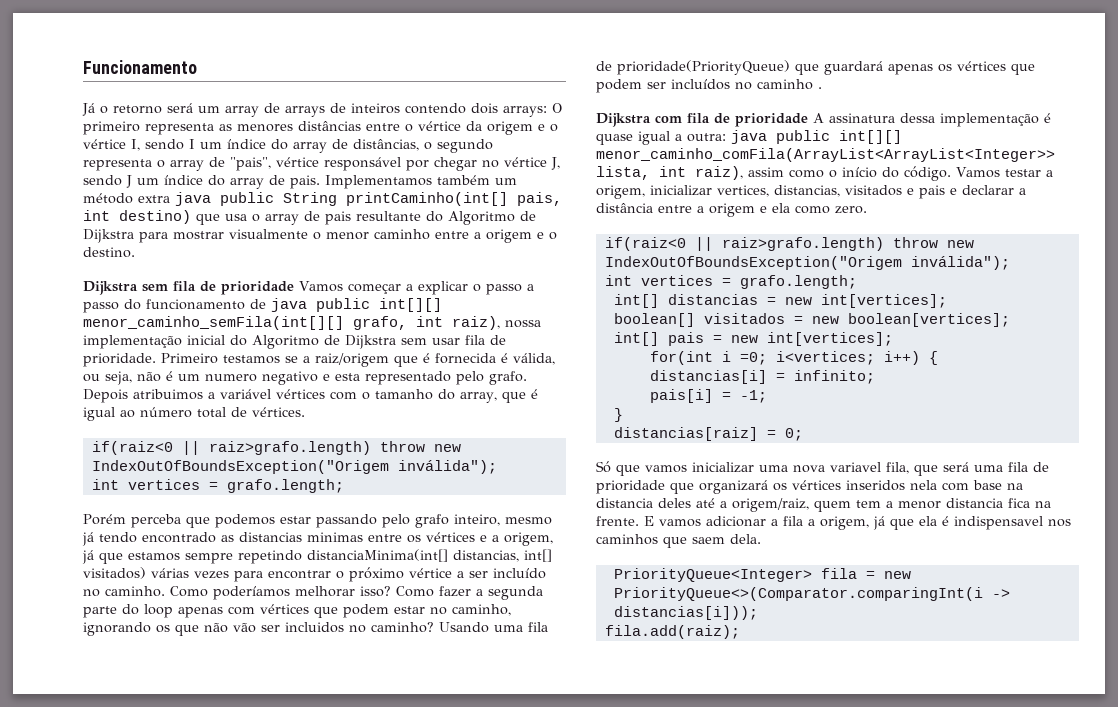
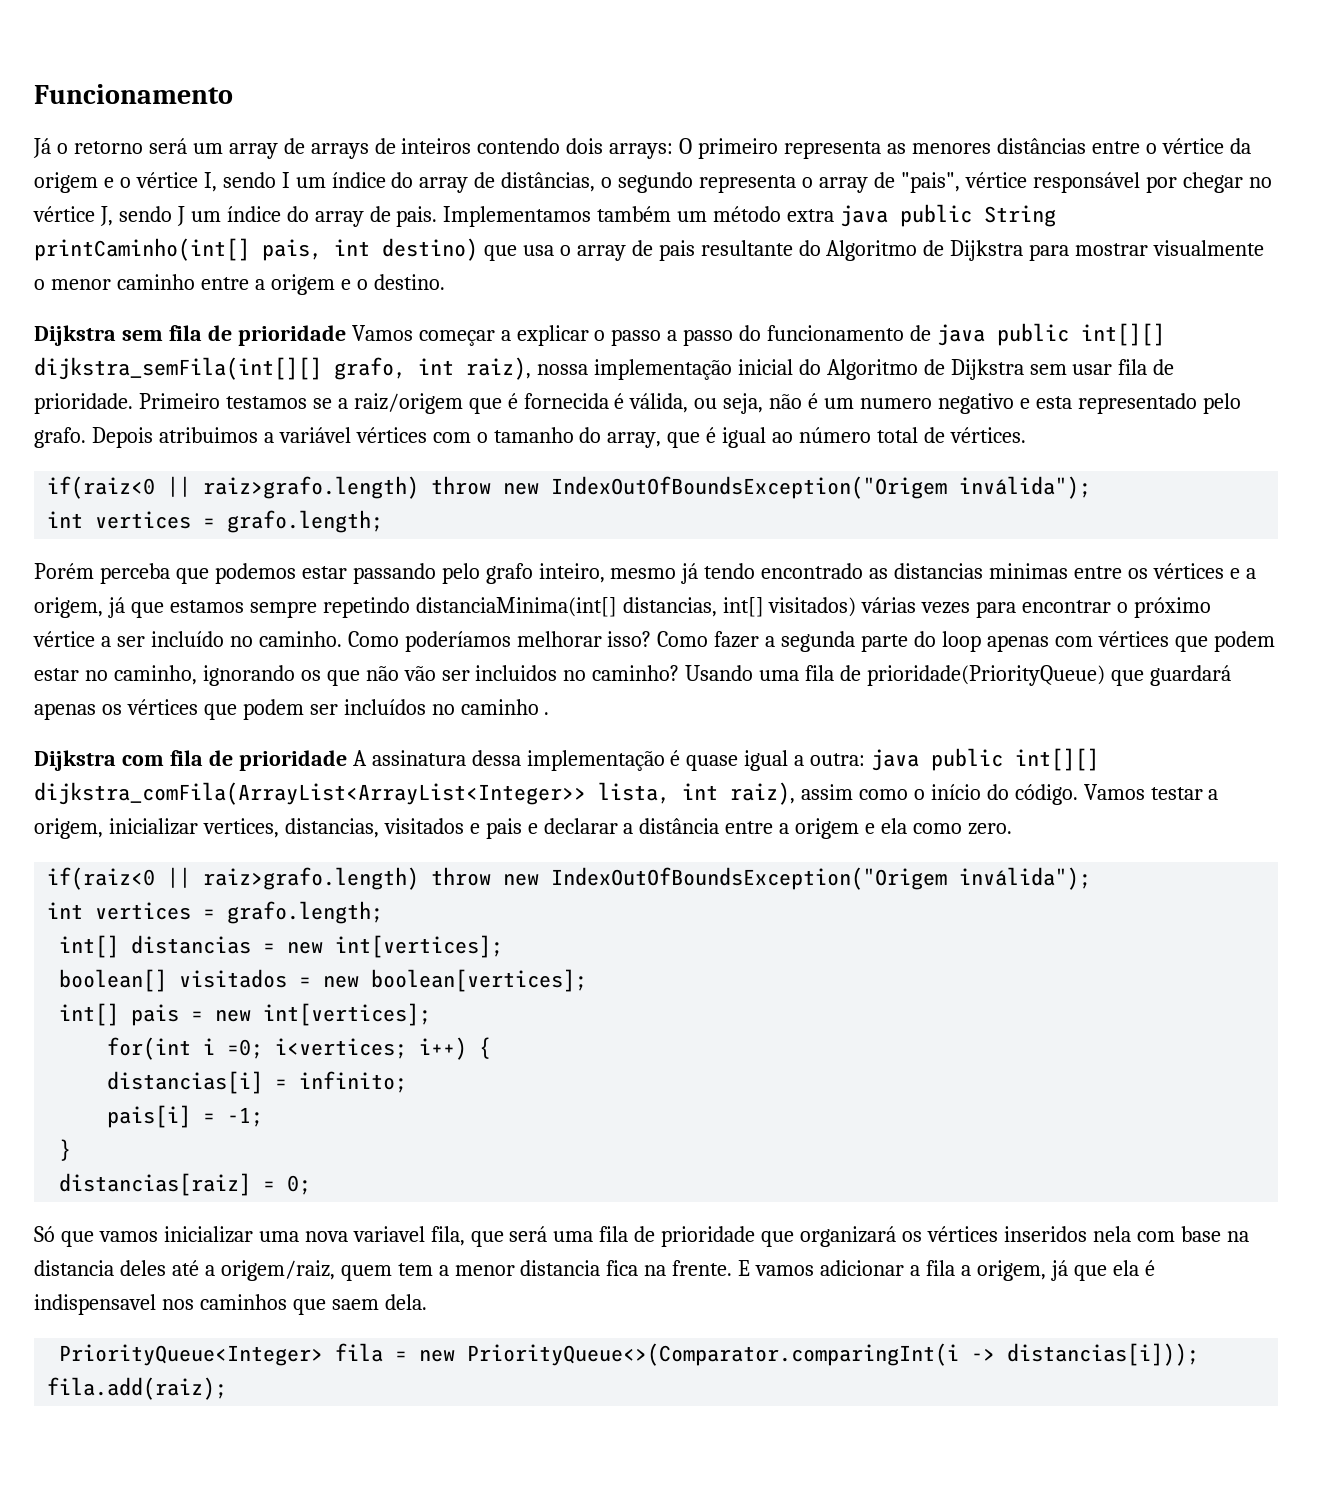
[83,316,344,330] menor_caminho_semFila(int[][] -> [34,357,322,380] dijkstra_semFila(int[][]
[596,148,1055,162] menor_caminho_comFila(ArrayList<ArrayList<Integer>> -> [34,782,586,805] dijkstra_comFila(ArrayList<ArrayList<Integer>>

